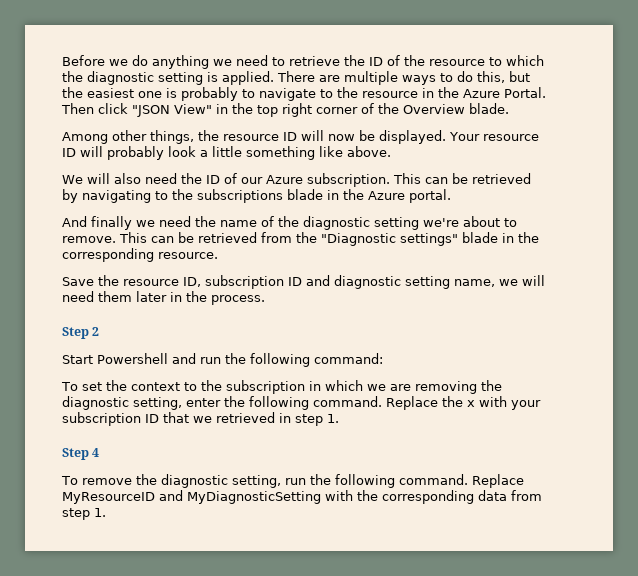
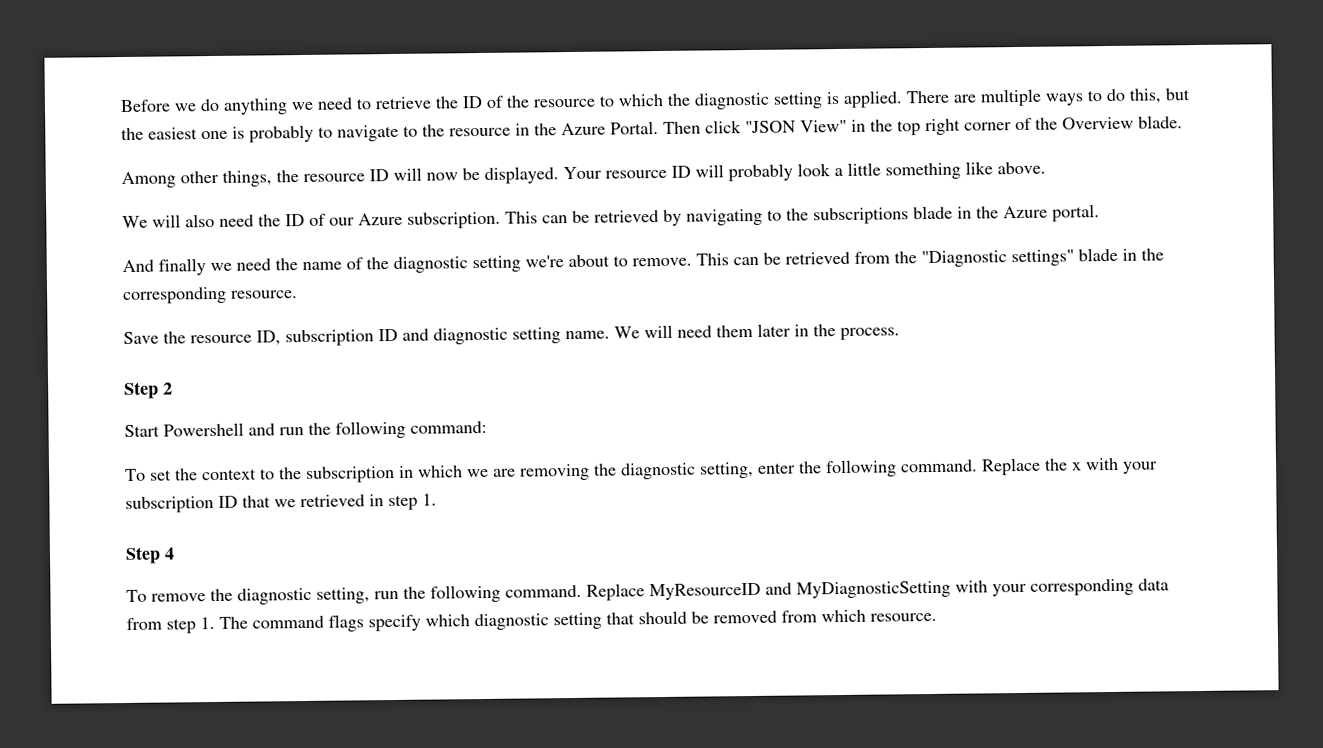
[454,279,518,287] name, we -> [565,326,640,340] name. We
[357,490,378,501] the -> [992,583,1027,597] your
(106, 512) none -> [219,609,937,632] The command flags specify which diagnostic setting that should be removed from which resource.

